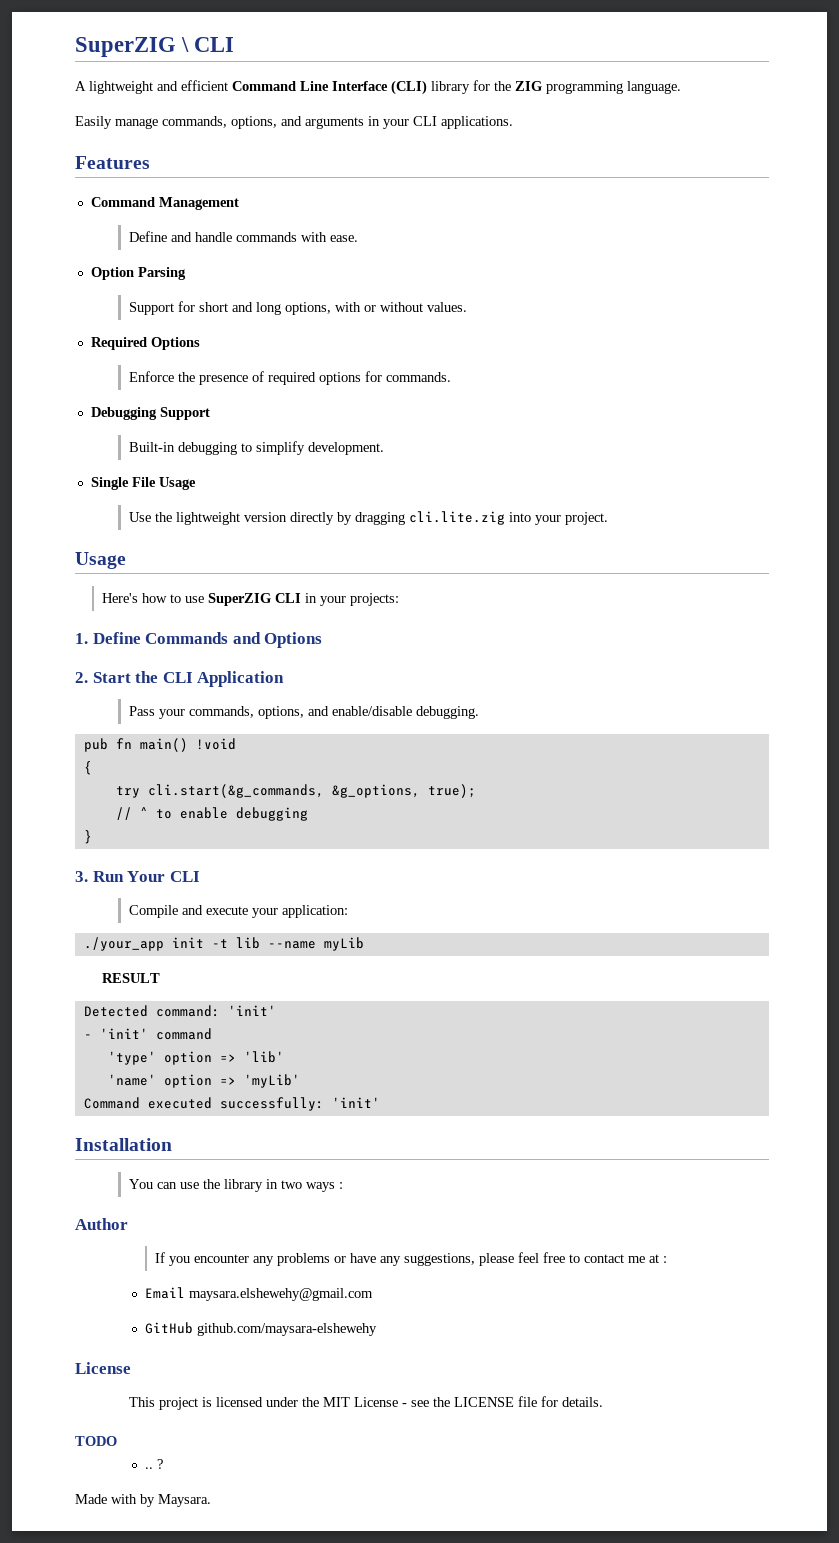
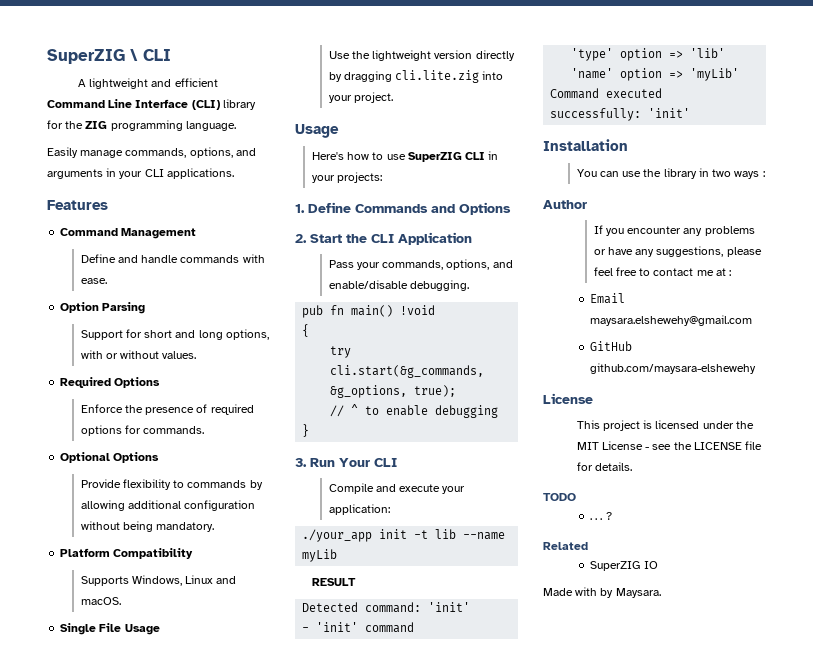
[90,407,210,420] [128,441,384,455] Debugging Support // Built-in debugging to simplify development. -> [60,452,160,463] [80,479,263,490] [80,500,256,511] [80,521,215,532] [60,548,194,559] [80,575,237,586] [80,597,121,605] Optional Options // Provide flexibility to commands by allowing additional configuration without being mandatory. // Platform Compatibility // Supports Windows, Linux and macOS.
[144,1459,163,1469] .. ? -> [589,512,612,520] [543,542,588,550] [589,561,659,571] . . . ? // Related // SuperZIG IO

